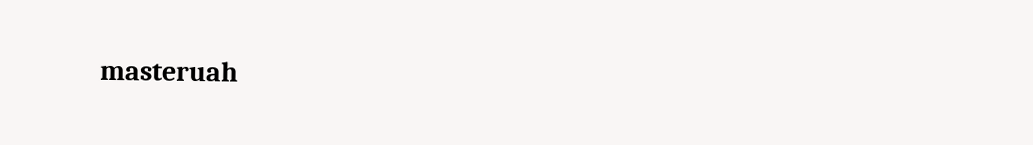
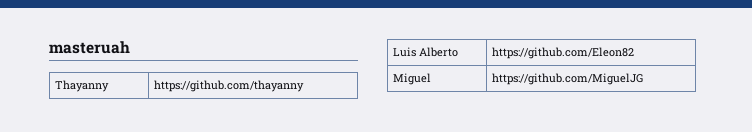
(239, 70) none -> [54,80,109,92] [153,80,304,92] [392,47,458,57] [491,47,634,59] [392,73,431,85] [491,73,643,85] // Thayanny | https://github.com/thayanny // Luis Alberto | https://github.com/Eleon82 // Miguel | https://github.com/MiguelJG

